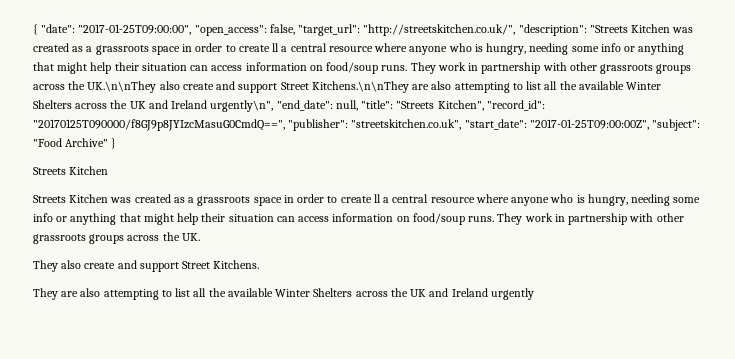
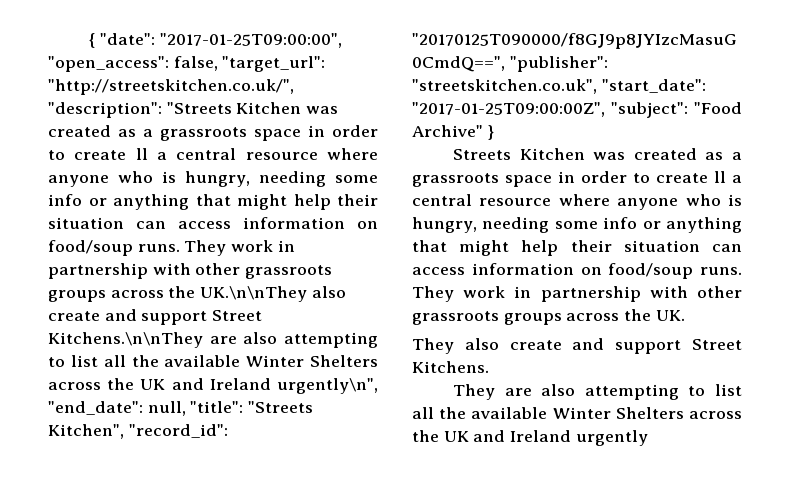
[33,194,109,203] // Streets Kitchen -> (585, 154) none

